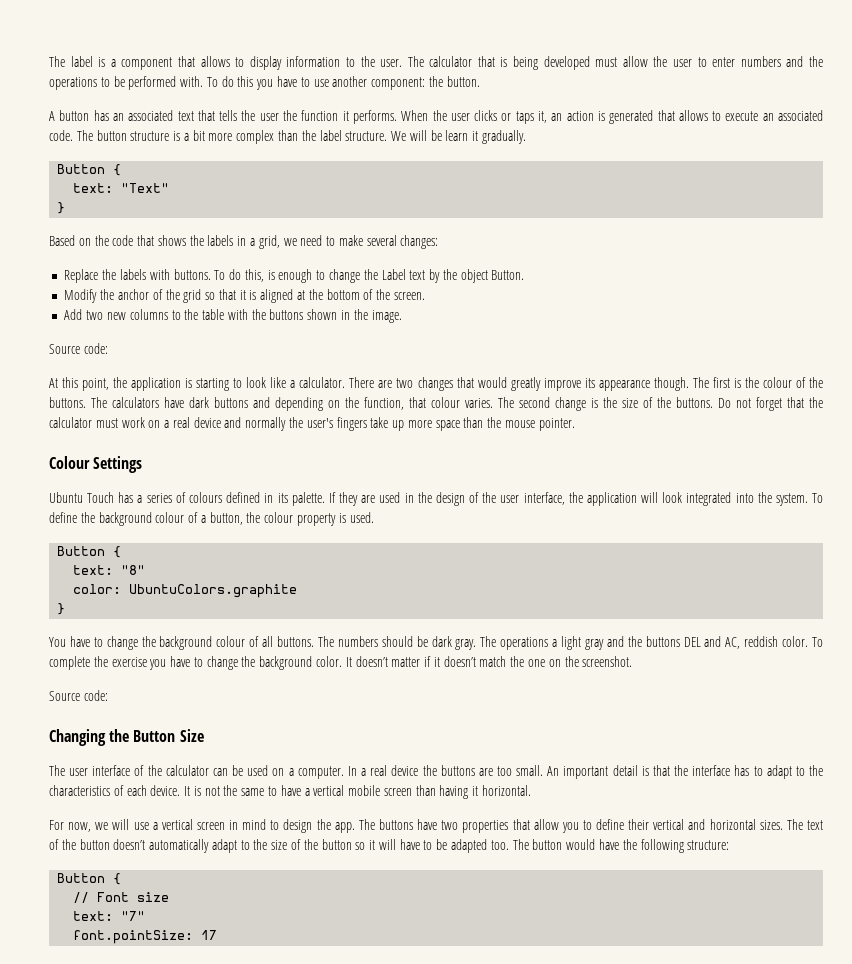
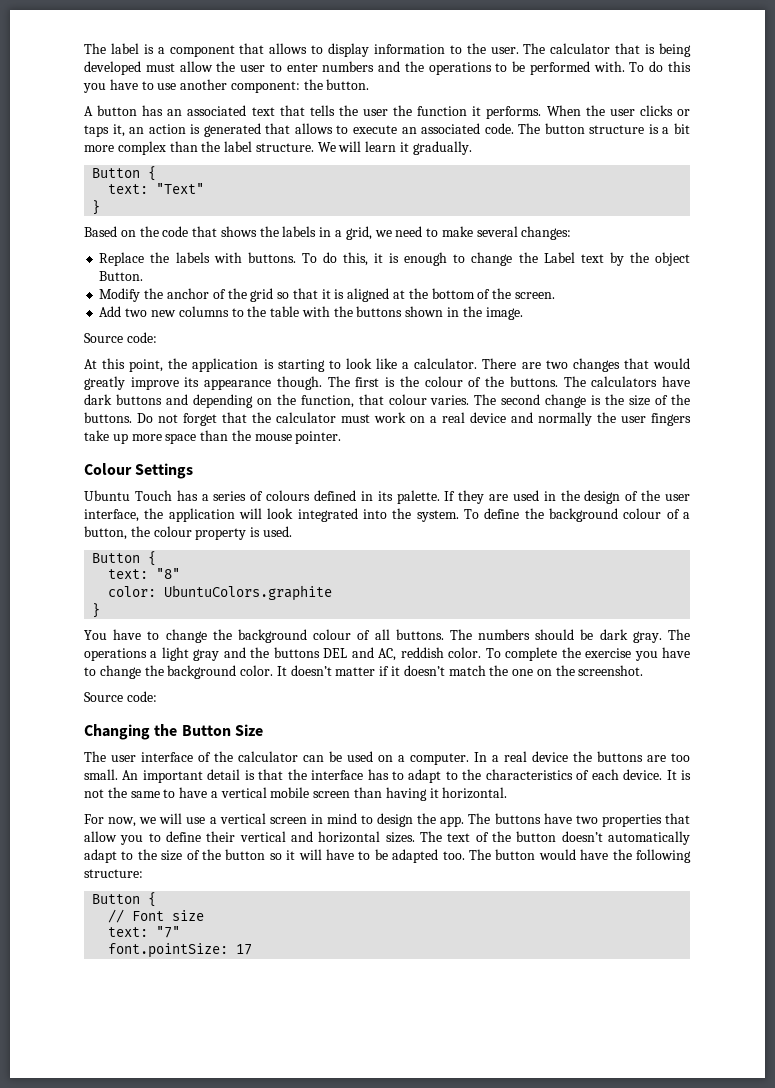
[430,130,442,141] be -> (362, 146) none
(264, 275) none -> [374,253,384,263] it
[306,418,333,428] user's -> [621,416,646,423] user

